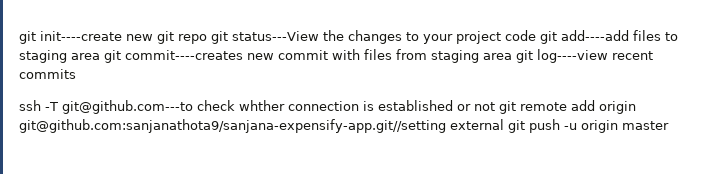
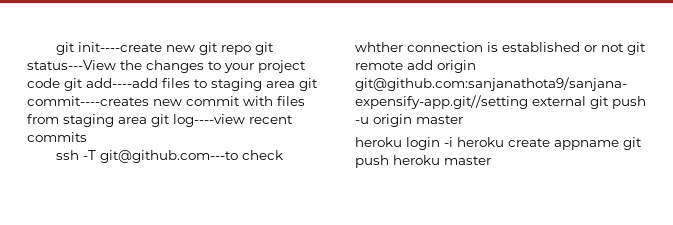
(669, 125) none -> [355,137,642,150] [355,155,491,168] // heroku login -i heroku create appname git push heroku master

